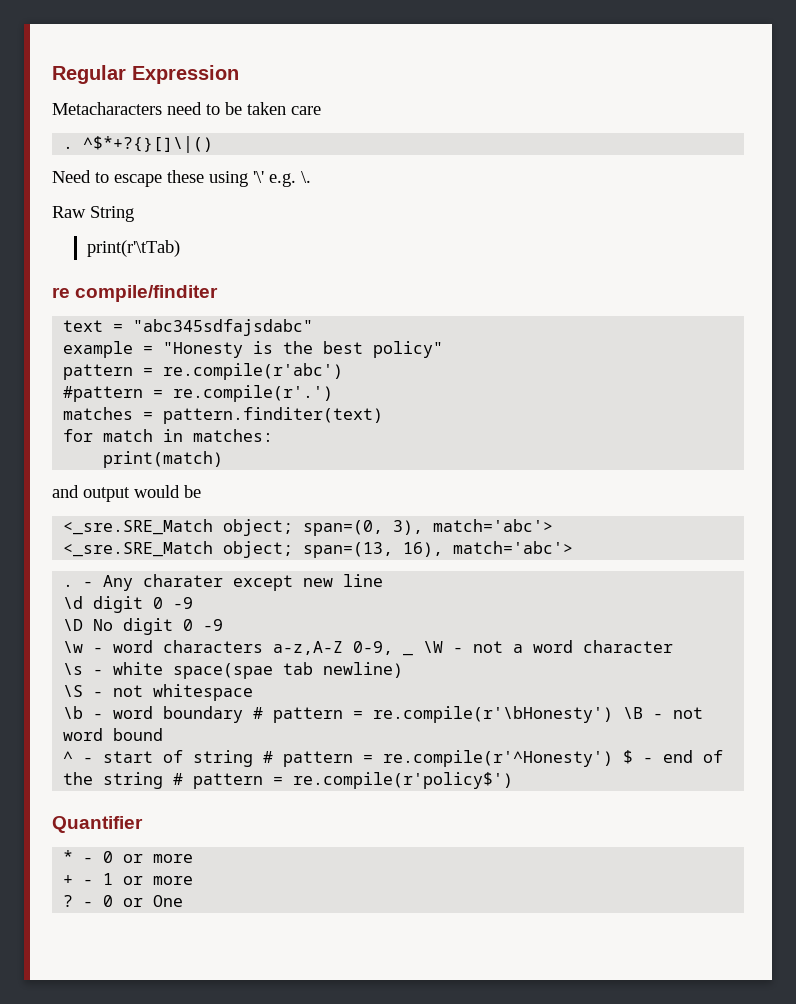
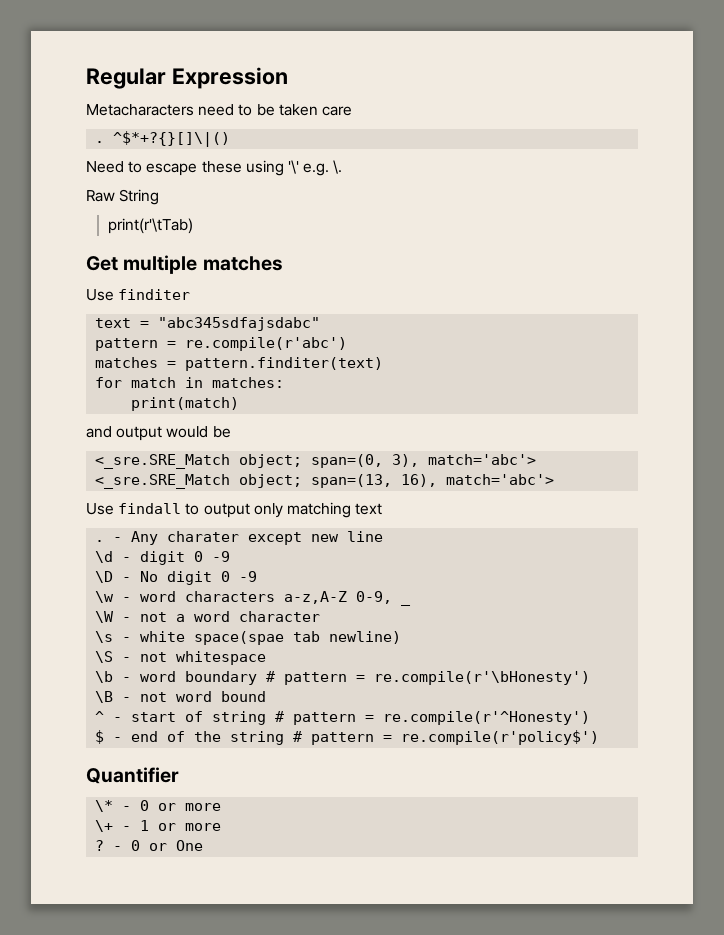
[52,285,219,302] [63,319,314,336] [63,341,444,358] re compile/finditer // text = "abc345sdfajsdabc" // example = "Honesty is the best policy" -> [86,255,283,274] [86,289,191,301] [95,317,321,331] Get multiple matches // Use finditer // text = "abc345sdfajsdabc"
[63,385,334,402] // #pattern = re.compile(r'.') -> (348, 344) none
(574, 547) none -> [86,502,383,518] // Use findall to output only matching text
(84, 602) none -> [122,557,132,562] -
(84, 625) none -> [122,577,132,582] -
(414, 654) none -> (412, 604) //
(614, 714) none -> (591, 678) //
(614, 758) none -> (591, 718) //
[63,850,74,863] * -> [95,800,114,812] \*
[63,875,74,885] + -> [95,820,114,832] \+

